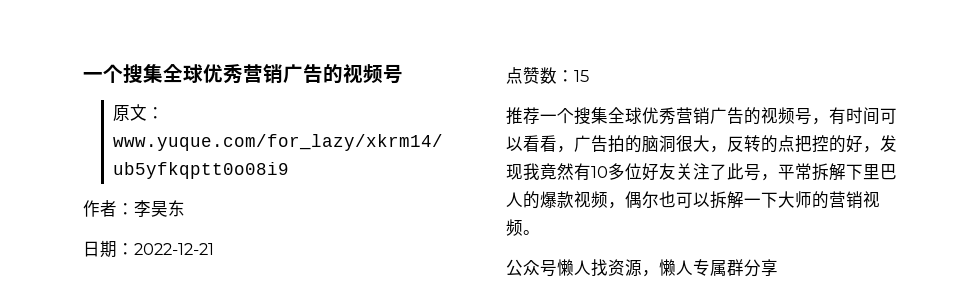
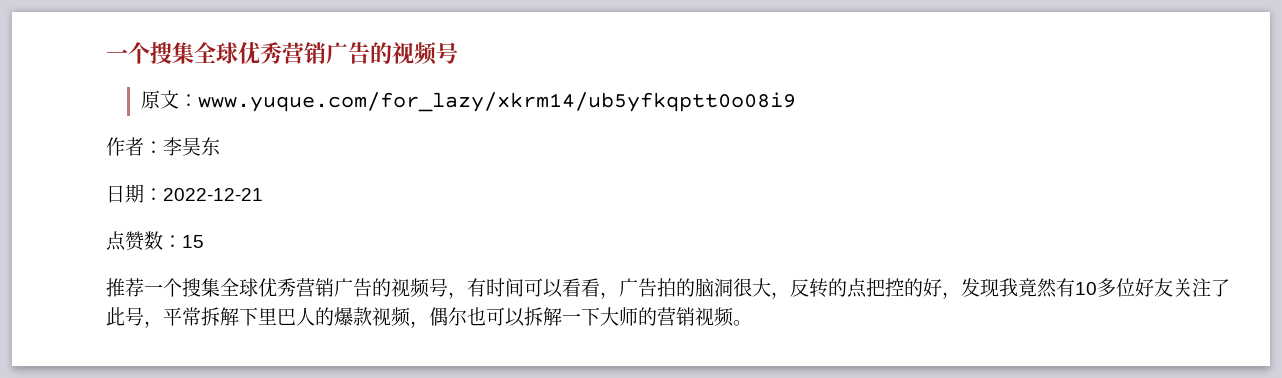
[506,259,778,277] // 公众号懒人找资源，懒人专属群分享 -> (752, 323) none

